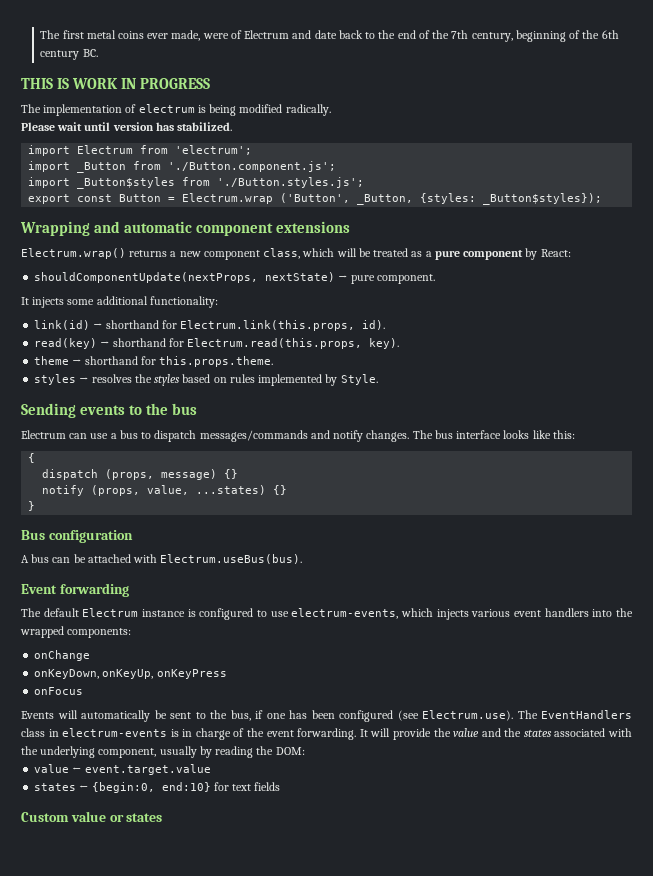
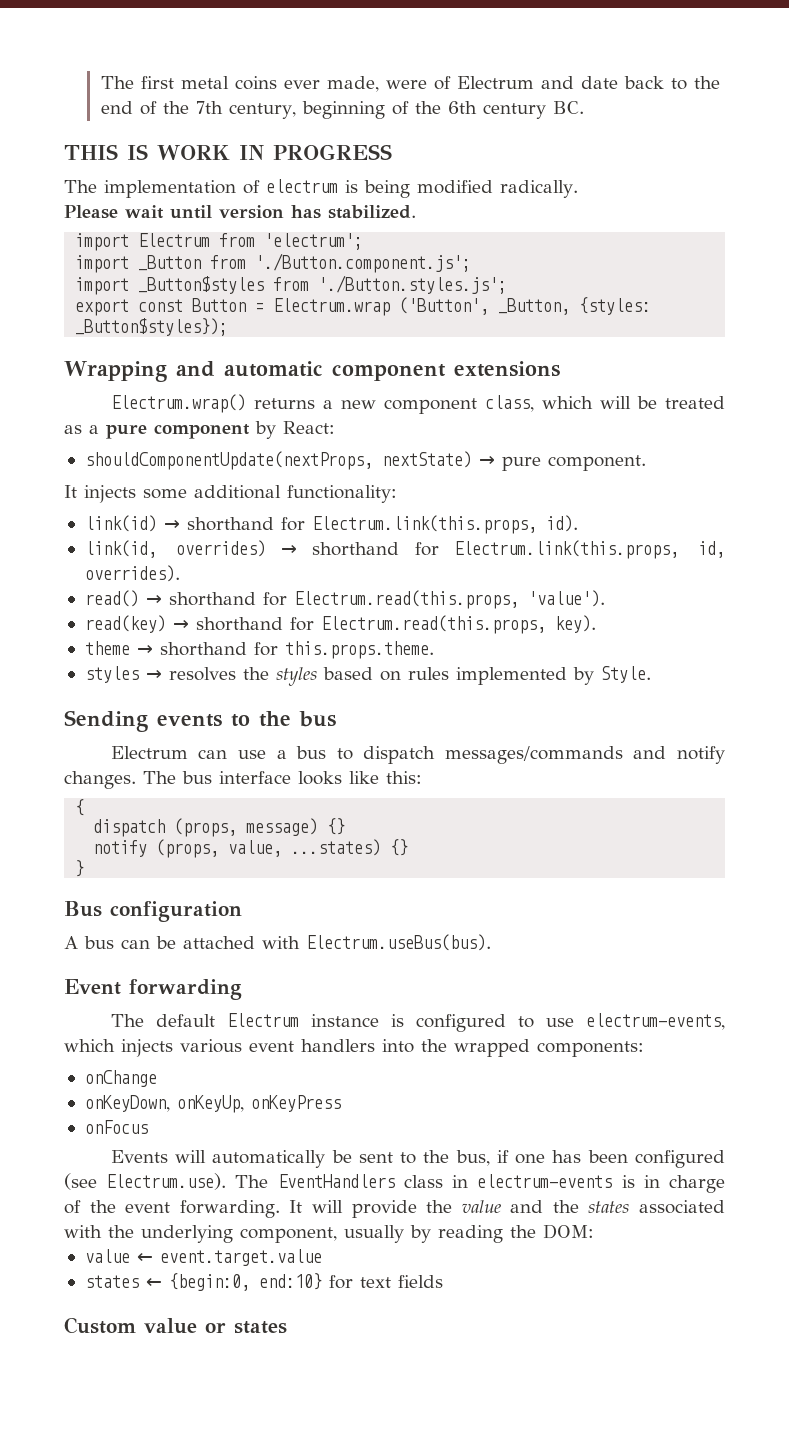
(386, 325) none -> [84,540,725,559] [84,565,180,582] [84,590,605,609] // link(id, overrides) → shorthand for Electrum.link(this.props, id, overrides). // read() → shorthand for Electrum.read(this.props, 'value').

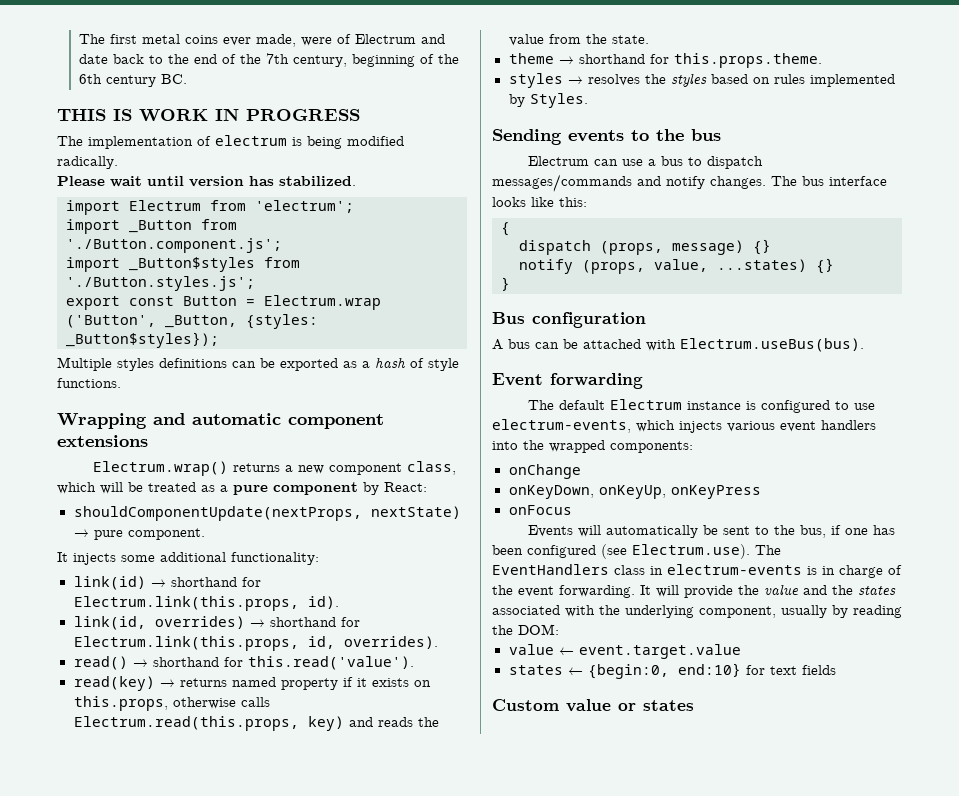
(229, 327) none -> [57,357,459,371] [57,378,121,388] // Multiple styles definitions can be exported as a hash of style functions.
[293,590,605,609] Electrum.read(this.props, 'value'). -> [247,656,414,670] this.read('value').
[195,615,596,634] shorthand for Electrum.read(this.props, key). -> [179,677,431,690] [73,696,270,711] [73,716,439,731] [508,34,649,46] returns named property if it exists on this.props, otherwise calls Electrum.read(this.props, key) and reads the value from the state.
[600,666,651,683] Style. -> [529,93,588,108] Styles.

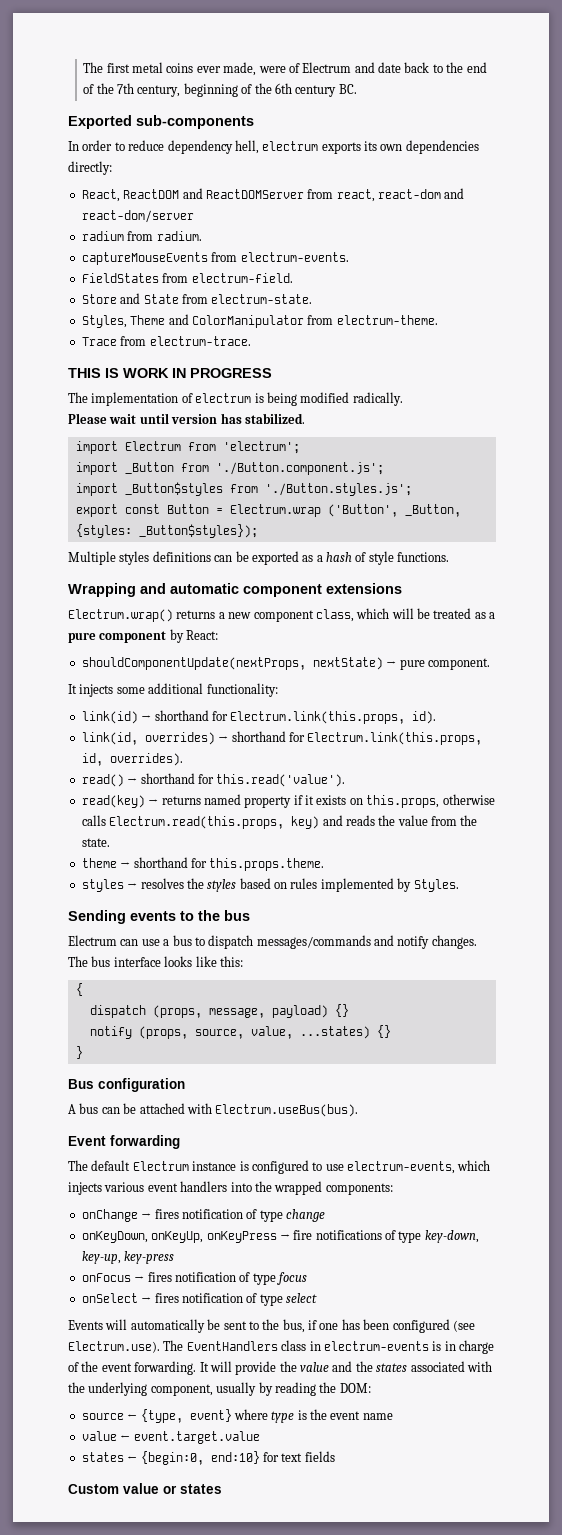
(188, 79) none -> [68,115,254,129] [68,140,479,154] [68,161,112,175] [81,188,465,202] [81,210,194,223] [81,231,202,241] [81,252,349,265] [81,273,293,283] [81,293,313,304] [81,314,438,328] [81,336,251,346] // Exported sub-components // In order to reduce dependency hell, electrum exports its own dependencies directly: // React, ReactDOM and ReactDOMServer from react, react-dom and react-dom/server // radium from radium. // captureMouseEvents from electrum-events. // FieldStates from electrum-field. // Store and State from electrum-state. // Styles, Theme and ColorManipulator from electrum-theme. // Trace from electrum-trace.
[672,240,744,255] message) -> [208,1005,328,1018] message, payload)
(645, 267) none -> [194,1029,244,1039] source,
[508,485,761,499] [508,505,572,515] // onKeyDown, onKeyUp, onKeyPress // onFocus -> [141,1209,325,1222] [81,1230,479,1243] [81,1251,175,1264] [81,1272,307,1285] [81,1293,317,1306] → fires notification of type change // onKeyDown, onKeyUp, onKeyPress → fire notifications of type key-down, key-up, key-press // onFocus → fires notification of type focus // onSelect → fires notification of type select
(559, 629) none -> [81,1409,393,1423] // source ← {type, event} where type is the event name

